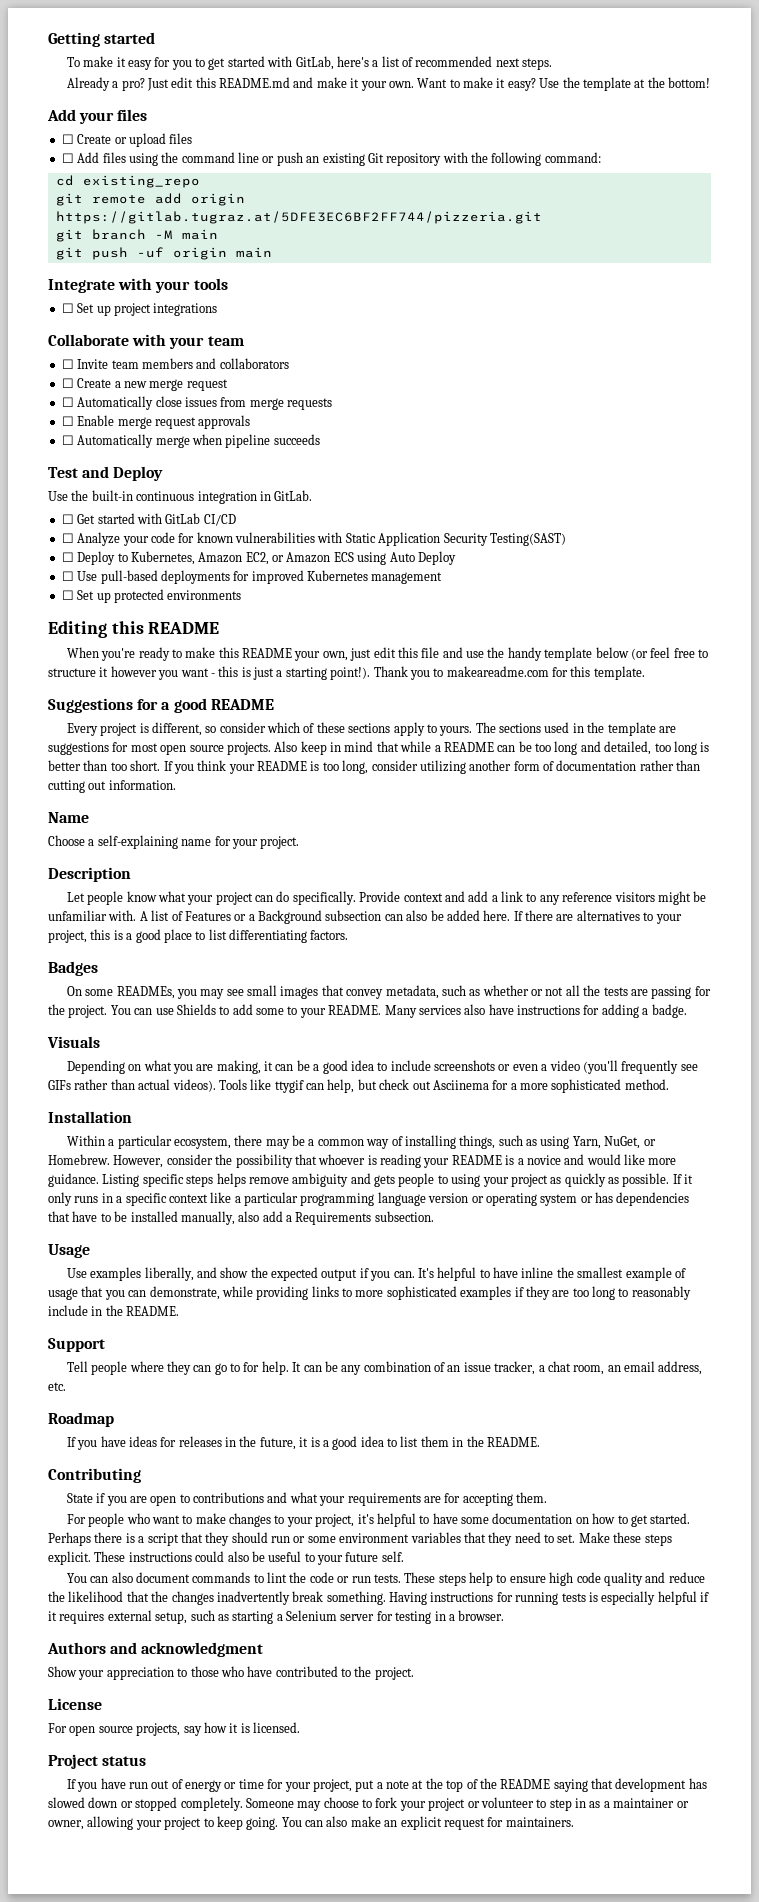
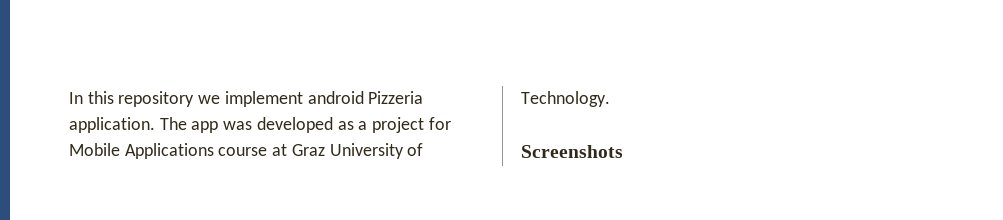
[48,32,156,47] [66,56,553,70] [66,77,711,91] [47,109,148,124] [61,133,193,147] [61,152,601,166] [55,175,200,188] [55,193,245,206] [55,211,542,224] [55,229,218,242] [55,247,272,260] [48,278,228,293] [61,303,218,316] [48,334,244,349] [61,358,289,369] [61,378,228,391] [61,396,332,410] [61,415,251,429] [61,434,320,448] [48,466,164,481] [48,490,313,504] [61,513,236,526] [61,532,566,546] [61,551,456,565] [61,570,443,584] [61,589,242,603] [48,621,220,638] [66,647,709,661] [48,666,645,680] [48,698,274,713] [66,722,676,736] [48,741,710,755] [48,760,701,774] [48,780,176,793] [48,812,89,823] [48,835,300,849] [48,867,131,882] [66,891,707,905] [48,910,682,924] [48,929,349,943] [48,961,98,976] [66,985,711,999] [48,1004,687,1018] [47,1036,100,1048] [66,1060,698,1074] [48,1079,669,1093] [48,1111,132,1123] [66,1135,656,1149] [48,1154,677,1168] [48,1173,694,1187] [48,1192,690,1206] [48,1211,434,1225] [48,1244,90,1258] [66,1267,686,1281] [48,1286,691,1300] [48,1305,180,1316] [48,1338,105,1352] [66,1361,703,1375] [48,1382,66,1391] [48,1412,114,1427] [66,1436,540,1450] [48,1468,141,1483] [66,1492,548,1506] [66,1513,691,1527] [48,1532,672,1546] [48,1551,404,1565] [66,1572,705,1586] [48,1591,709,1605] [48,1610,505,1624] [47,1642,264,1657] [48,1666,414,1680] [48,1698,102,1710] [48,1722,300,1736] [48,1754,147,1769] [66,1778,707,1792] [48,1797,689,1811] [48,1816,574,1830] Getting started // To make it easy for you to get started with GitLab, here's a list of recommended next steps. // Already a pro? Just edit this README.md and make it your own. Want to make it easy? Use the template at the bottom! // Add your files // ☐ Create or upload files // ☐ Add files using the command line or push an existing Git repository with the following command: // cd existing_repo // git remote add origin https://gitlab.tugraz.at/5DFE3EC6BF2FF744/pizzeria.git // git branch -M main // git push -uf origin main // Integrate with your tools // ☐ Set up project integrations // Collaborate with your team // ☐ Invite team members and collaborators // ☐ Create a new merge request // ☐ Automatically close issues from merge requests // ☐ Enable merge request approvals // ☐ Automatically merge when pipeline succeeds // Test and Deploy // Use the built-in continuous integration in GitLab. // ☐ Get started with GitLab CI/CD // ☐ Analyze your code for known vulnerabilities with Static Application Security Testing(SAST) // ☐ Deploy to Kubernetes, Amazon EC2, or Amazon ECS using Auto Deploy // ☐ Use pull-based deployments for improved Kubernetes management // ☐ Set up protected environments // Editing this README // When you're ready to make this README your own, just edit this file and use the handy template below (or feel free to structure it however you want - this is just a starting point!). Thank you to makeareadme.com for this template. // Suggestions for a good README // Every project is different, so consider which of these sections apply to yours. The sections used in the template are suggestions for most open source projects. Also keep in mind that while a README can be too long and detailed, too long is better than too short. If you think your README is too long, consider utilizing another form of documentation rather than cutting out information. // Name // Choose a self-explaining name for your project. // Description // Let people know what your project can do specifically. Provide context and add a link to any reference visitors might be unfamiliar with. A list of Features or a Background subsection can also be added here. If there are alternatives to your project, this is a good place to list differentiating factors. // Badges // On some READMEs, you may see small images that convey metadata, such as whether or not all the tests are passing for the project. You can use Shields to add some to your README. Many services also have instructions for adding a badge. // Visuals // Depending on what you are making, it can be a good idea to include screenshots or even a video (you'll frequently see GIFs rather than actual videos). Tools like ttygif can help, but check out Asciinema for a more sophisticated method. // Installation // Within a particular ecosystem, there may be a common way of installing things, such as using Yarn, NuGet, or Homebrew. However, consider the possibility that whoever is reading your README is a novice and would like more guidance. Listing specific steps helps remove ambiguity and gets people to using your project as quickly as possible. If it only runs in a specific context like a particular programming language version or operating system or has dependencies that have to be installed manually, also add a Requirements subsection. // Usage // Use examples liberally, and show the expected output if you can. It's helpful to have inline the smallest example of usage that you can demonstrate, while providing links to more sophisticated examples if they are too long to reasonably include in the README. // Support // Tell people where they can go to for help. It can be any combination of an issue tracker, a chat room, an email address, etc. // Roadmap // If you have ideas for releases in the future, it is a good idea to list them in the README. // Contributing // State if you are open to contributions and what your requirements are for accepting them. // For people who want to make changes to your project, it's helpful to have some documentation on how to get started. Perhaps there is a script that they should run or some environment variables that they need to set. Make these steps explicit. These instructions could also be useful to your future self. // You can also document commands to lint the code or run tests. These steps help to ensure high code quality and reduce the likelihood that the changes inadvertently break something. Having instructions for running tests is especially helpful if it requires external setup, such as starting a Selenium server for testing in a browser. // Authors and acknowledgment // Show your appreciation to those who have contributed to the project. // License // For open source projects, say how it is licensed. // Project status // If you have run out of energy or time for your project, put a note at the top of the README saying that development has slowed down or stopped completely. Someone may choose to fork your project or volunteer to step in as a maintainer or owner, allowing your project to keep going. You can also make an explicit request for maintainers. -> [69,91,424,107] [69,117,451,133] [69,143,424,159] [521,91,610,107] [521,145,623,158] In this repository we implement android Pizzeria application. The app was developed as a project for Mobile Applications course at Graz University of Technology. // Screenshots

